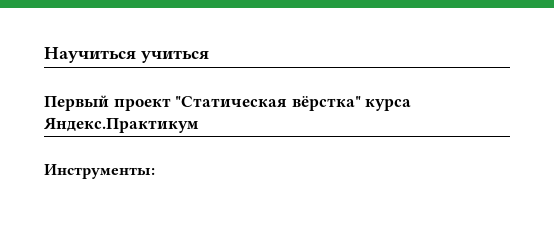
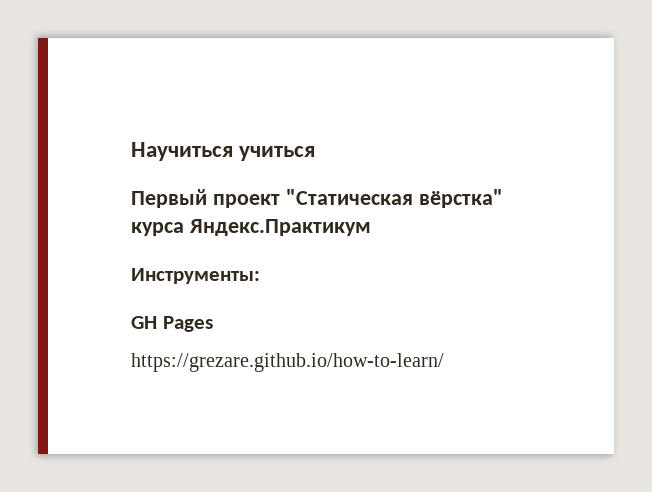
(155, 171) none -> [131,316,213,332] [131,353,444,372] // GH Pages // https://grezare.github.io/how-to-learn/

